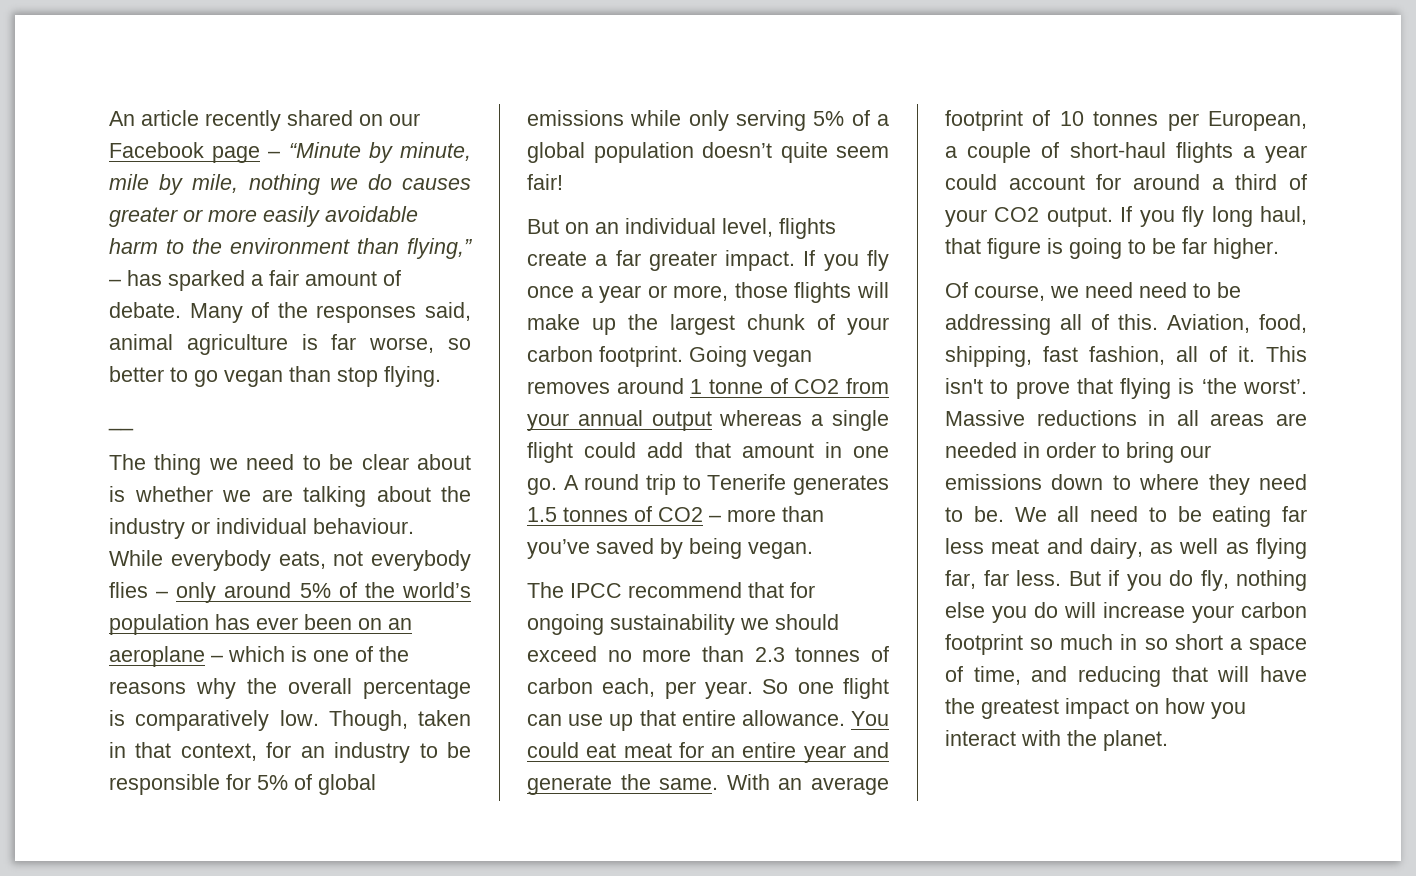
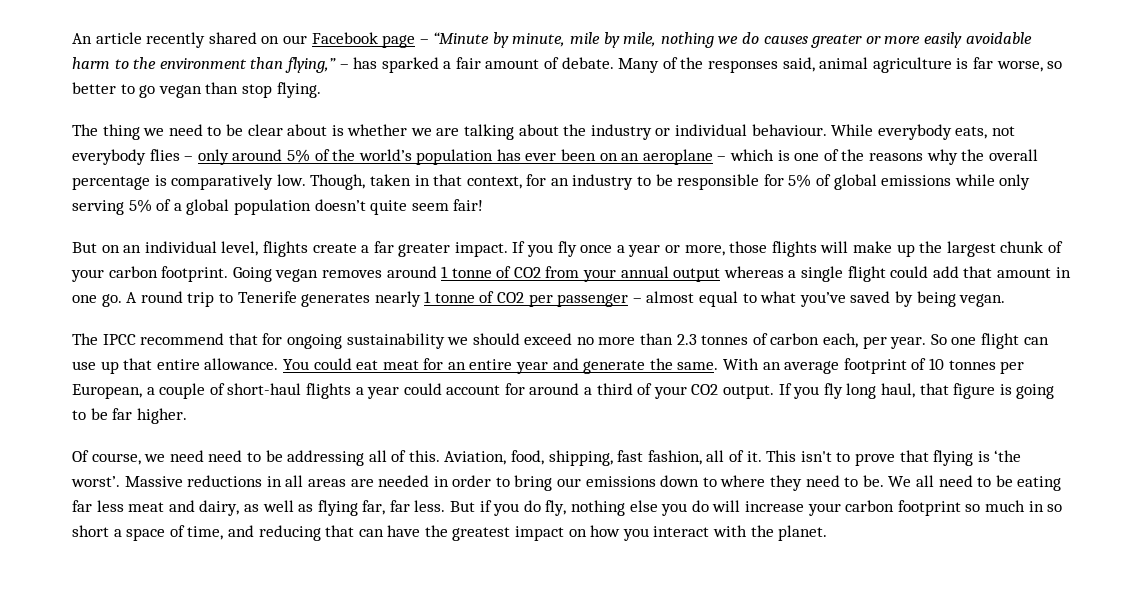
[108,426,134,431] // __ -> (321, 90) none
[527,506,824,522] 1.5 tonnes of CO2 – more than -> [374,291,797,307] nearly 1 tonne of CO2 per passenger – almost equal to what
[1217,666,1250,682] will -> [358,529,384,537] can

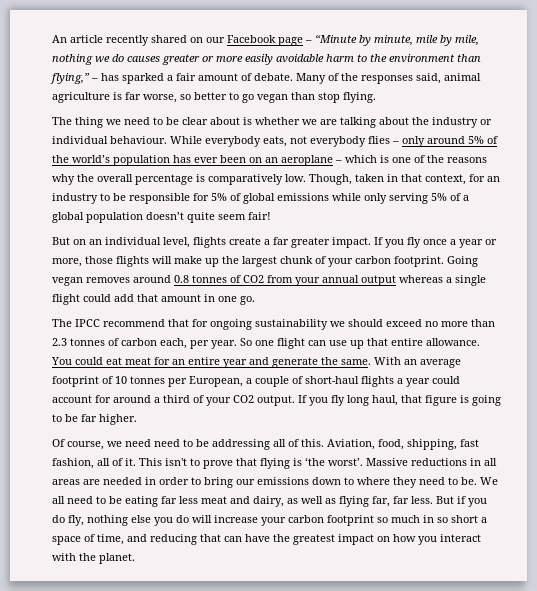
[441,266,492,278] 1 tonne -> [174,275,227,283] 0.8 tonnes
[126,291,1006,307] A round trip to Tenerife generates nearly 1 tonne of CO2 per passenger – almost equal to what you’ve saved by being vegan. -> (255, 300) none

